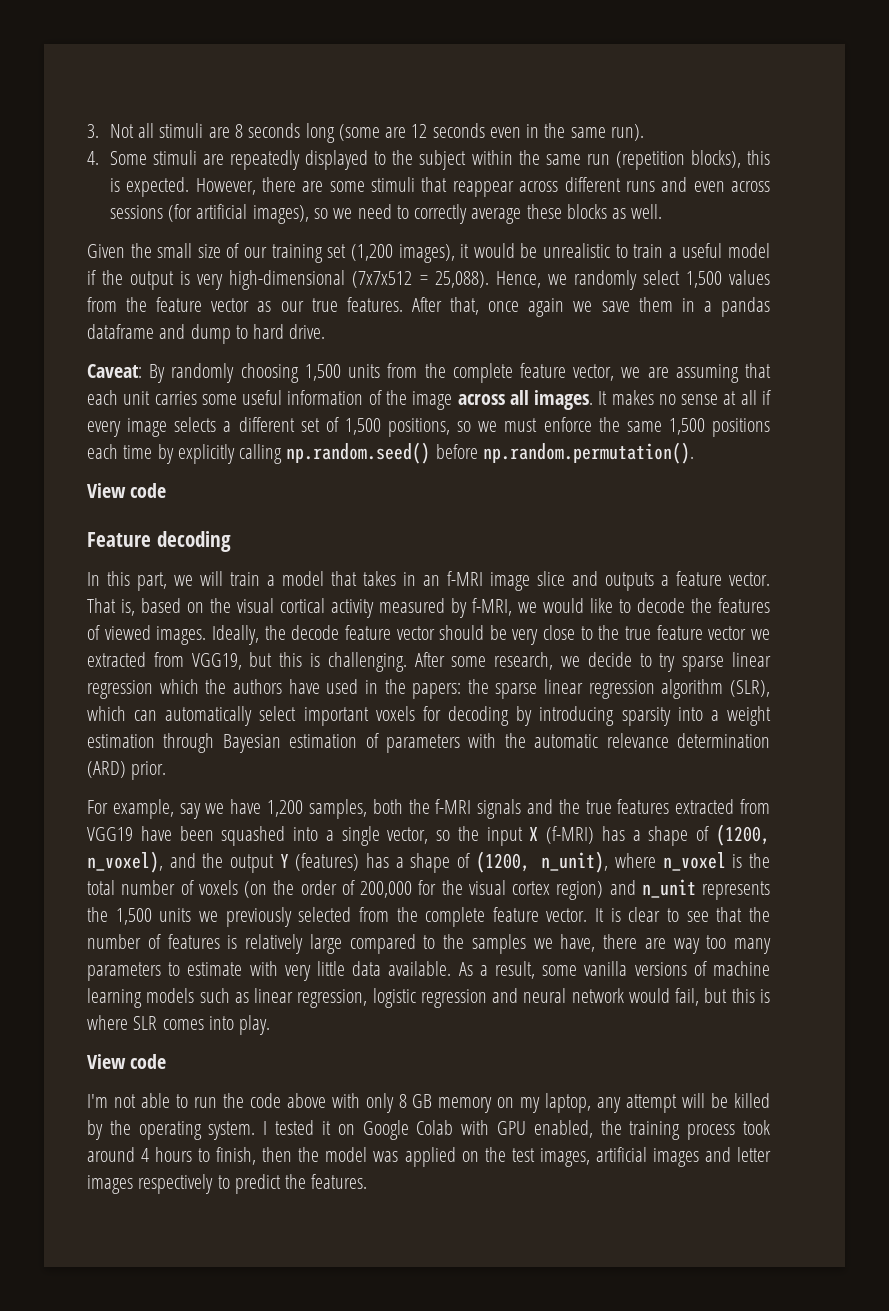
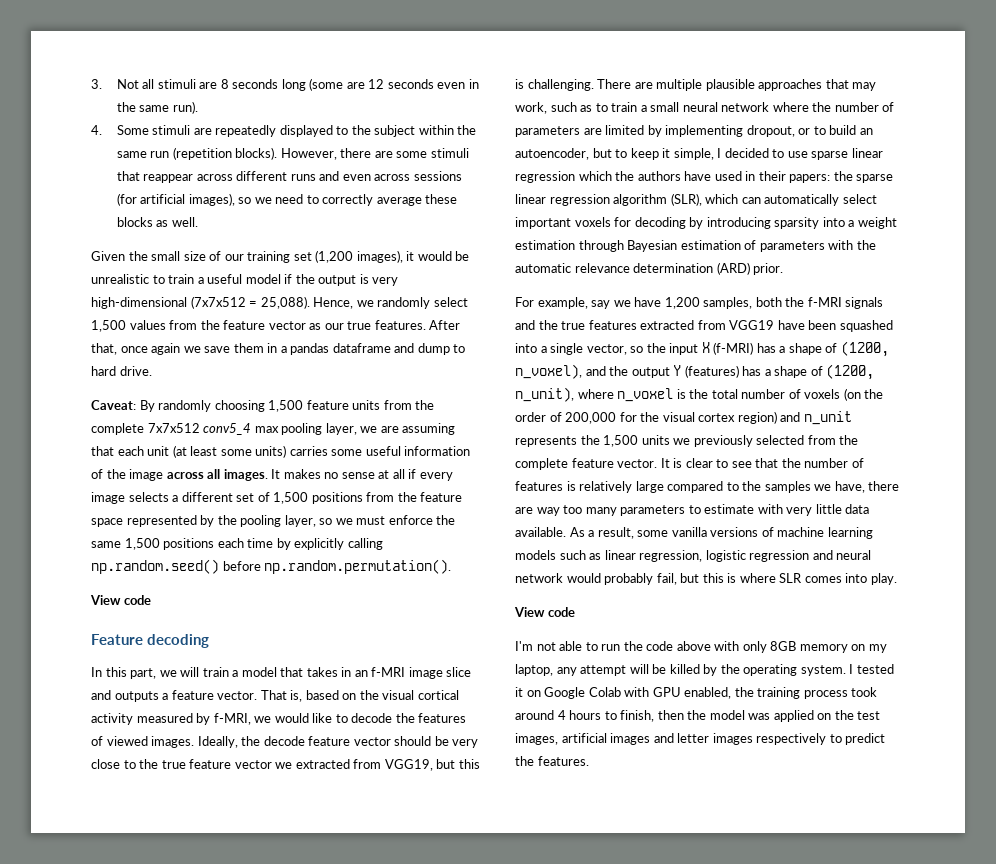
[690,150,771,168] [109,177,190,197] blocks), this is expected. -> [235,147,278,160] blocks).
(341, 372) none -> [306,400,349,410] feature
[519,363,615,381] feature vector, -> [147,423,357,435] 7x7x512 conv5_4 max pooling layer,
(151, 398) none -> [172,445,287,458] (at least some units)
[388,418,450,437] positions, -> [311,492,463,504] [91,515,316,527] positions from the feature space represented by the pooling layer,
[414,652,676,672] After some research, we decide to try -> [597,79,877,91] [515,102,895,114] [515,125,873,137] [515,148,808,160] There are multiple plausible approaches that may work, such as to train a small neural network where the number of parameters are limited by implementing dropout, or to build an autoencoder, but to keep it simple, I decided to use
[384,679,406,694] the -> [758,171,786,181] their
(670, 995) none -> [604,573,654,585] probably
[398,1094,433,1108] 8 GB -> [770,641,797,651] 8GB

